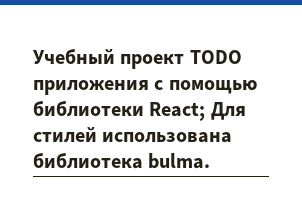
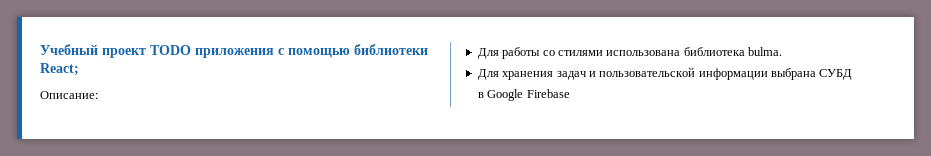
[210,102,246,120] [33,127,233,143] [33,152,211,169] Для стилей использована библиотека bulma. -> [40,91,98,99] [477,47,782,59] [477,67,853,80] [477,89,570,101] // Описание: // Для работы со стилями использована библиотека bulma. // Для хранения задач и пользовательской информации выбрана СУБД в Google Firebase

